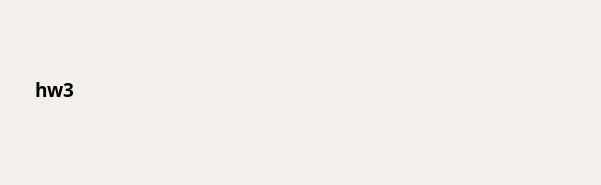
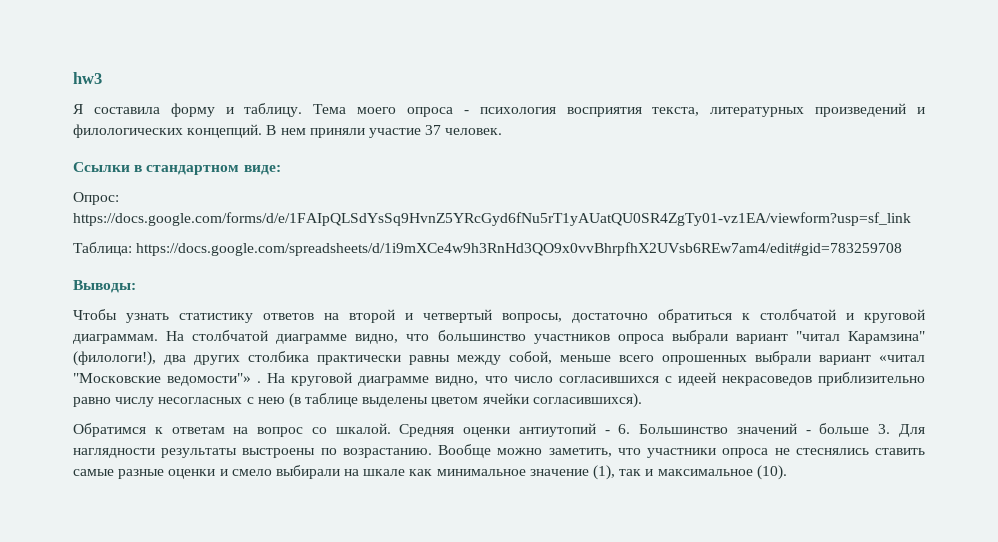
(74, 89) none -> [73,103,925,117] [73,124,503,138] [73,162,281,175] [73,192,119,205] [73,212,911,226] [73,242,903,256] [73,280,136,293] [73,309,925,323] [73,330,926,344] [73,351,925,366] [73,372,926,386] [73,393,642,408] [73,423,925,437] [73,444,926,458] [73,465,787,480] // Я составила форму и таблицу. Тема моего опроса - психология восприятия текста, литературных произведений и филологических концепций. В нем приняли участие 37 человек. // Ссылки в стандартном виде: // Опрос: https://docs.google.com/forms/d/e/1FAIpQLSdYsSq9HvnZ5YRcGyd6fNu5rT1yAUatQU0SR4ZgTy01-vz1EA/viewform?usp=sf_link // Таблица: https://docs.google.com/spreadsheets/d/1i9mXCe4w9h3RnHd3QO9x0vvBhrpfhX2UVsb6REw7am4/edit#gid=783259708 // Выводы: // Чтобы узнать статистику ответов на второй и четвертый вопросы, достаточно обратиться к столбчатой и круговой диаграммам. На столбчатой диаграмме видно, что большинство участников опроса выбрали вариант "читал Карамзина" (филологи!), два других столбика практически равны между собой, меньше всего опрошенных выбрали вариант «читал "Московские ведомости"» . На круговой диаграмме видно, что число согласившихся с идеей некрасоведов приблизительно равно числу несогласных с нею (в таблице выделены цветом ячейки согласившихся). // Обратимся к ответам на вопрос со шкалой. Средняя оценки антиутопий - 6. Большинство значений - больше 3. Для наглядности результаты выстроены по возрастанию. Вообще можно заметить, что участники опроса не стеснялись ставить самые разные оценки и смело выбирали на шкале как минимальное значение (1), так и максимальное (10).

